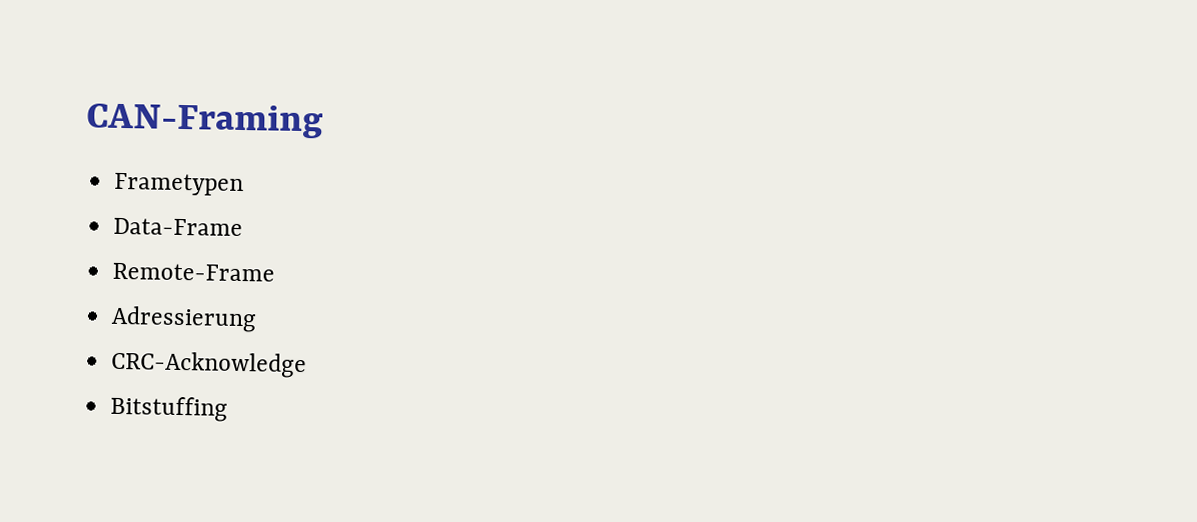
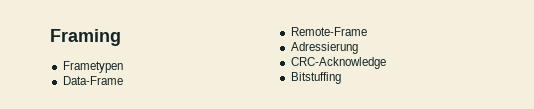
[86,102,323,139] CAN-Framing -> [50,29,121,46] Framing

